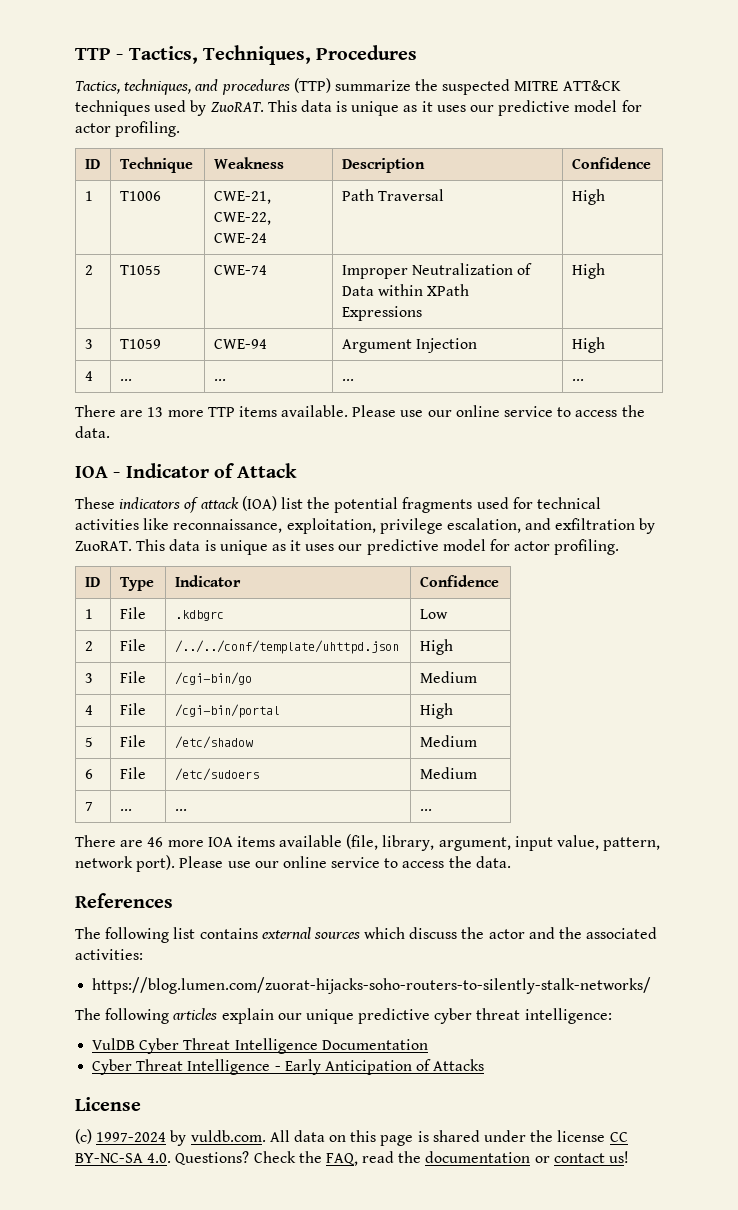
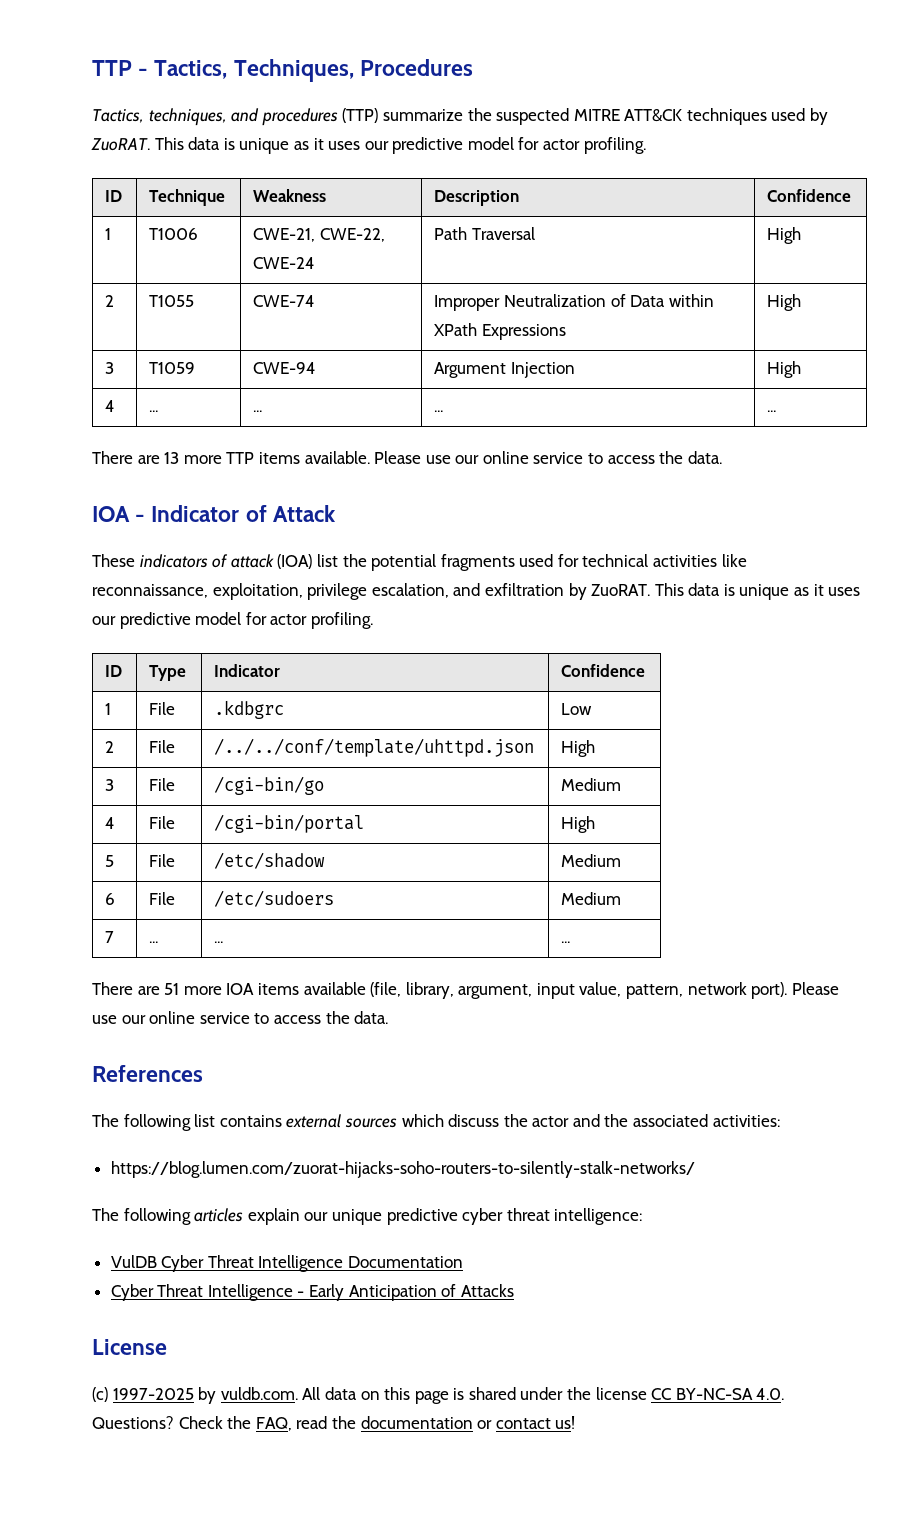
[147,837,164,847] 46 -> [164,983,180,995] 51
[96,1132,167,1142] 1997-2024 -> [112,1388,194,1400] 1997-2025

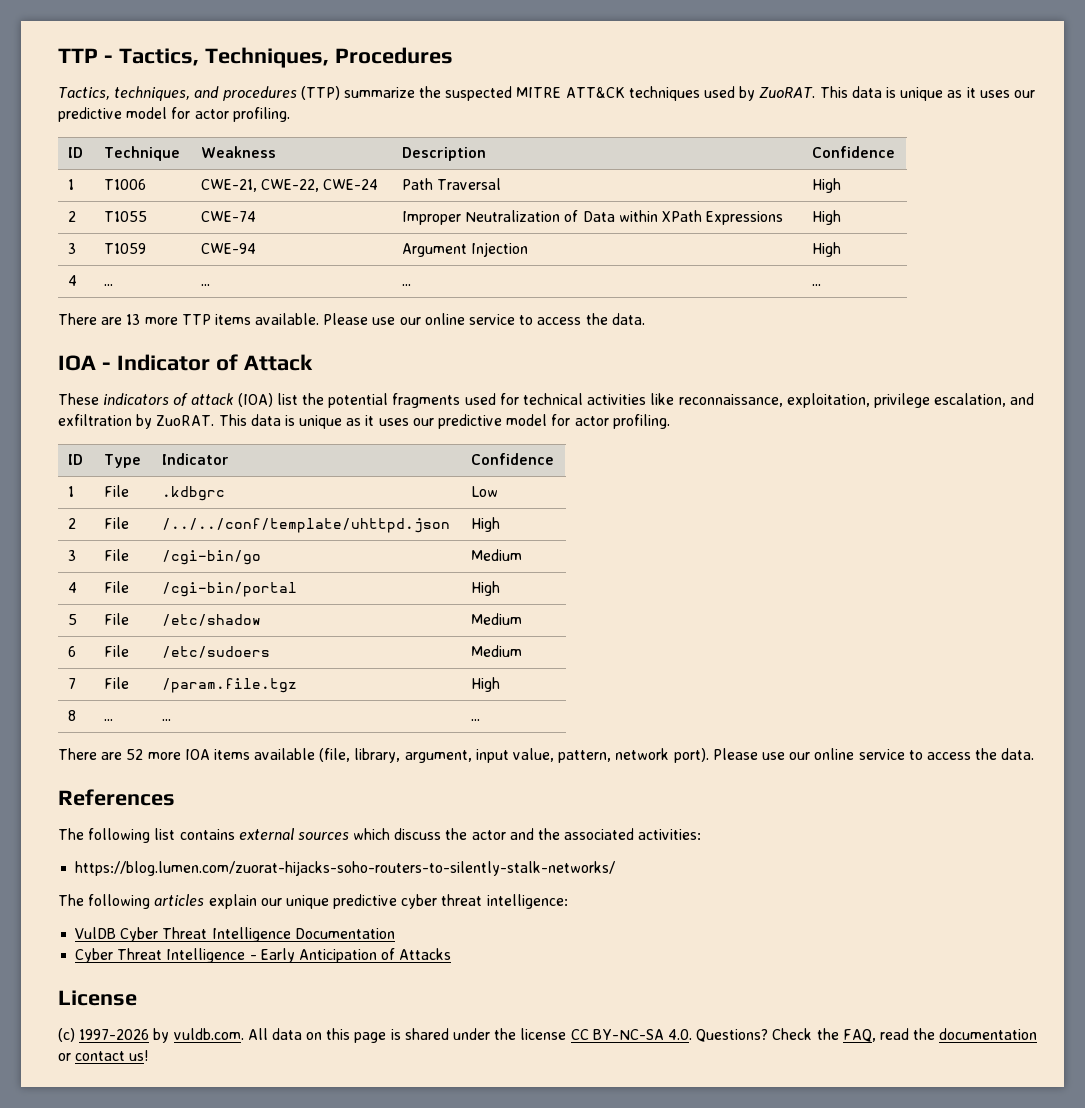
[149,941,159,943] [214,941,224,943] [561,941,571,943] [92,982,180,995] | ... | ... | ... // There are 51 -> [104,677,130,689] [162,678,298,693] [471,677,501,692] [68,710,77,721] [104,719,114,721] [162,719,172,721] [471,719,481,721] [58,748,144,760] | File | /param.file.tgz | High // 8 | ... | ... | ... // There are 52
[112,1388,194,1400] 1997-2025 -> [79,1029,150,1040] 1997-2026

